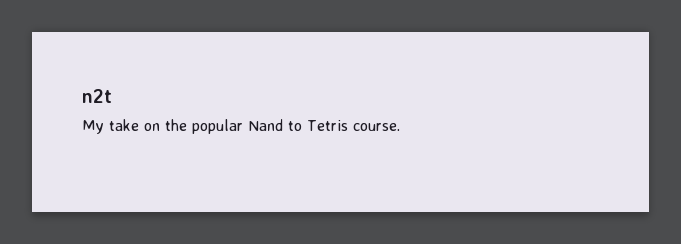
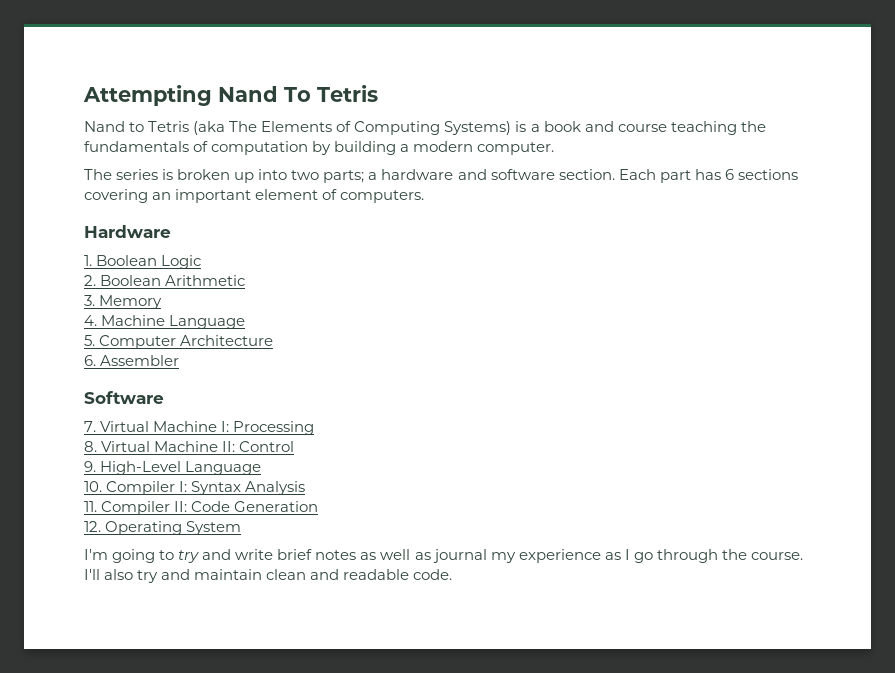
[82,89,112,103] [82,119,400,134] n2t // My take on the popular Nand to Tetris course. -> [83,85,378,106] [84,121,766,135] [84,141,555,155] [84,169,798,183] [84,189,425,203] [84,225,171,238] [84,255,202,269] [84,275,246,286] [84,295,163,309] [84,315,246,329] [84,335,274,349] [84,355,180,366] [84,391,164,404] [84,421,315,435] [84,441,295,452] [84,461,262,475] [84,481,306,495] [84,501,319,515] [84,521,242,535] [84,549,803,563] [84,569,453,583] Attempting Nand To Tetris // Nand to Tetris (aka The Elements of Computing Systems) is a book and course teaching the fundamentals of computation by building a modern computer. // The series is broken up into two parts; a hardware and software section. Each part has 6 sections covering an important element of computers. // Hardware // 1. Boolean Logic // 2. Boolean Arithmetic // 3. Memory // 4. Machine Language // 5. Computer Architecture // 6. Assembler // Software // 7. Virtual Machine I: Processing // 8. Virtual Machine II: Control // 9. High-Level Language // 10. Compiler I: Syntax Analysis // 11. Compiler II: Code Generation // 12. Operating System // I'm going to try and write brief notes as well as journal my experience as I go through the course. I'll also try and maintain clean and readable code.

